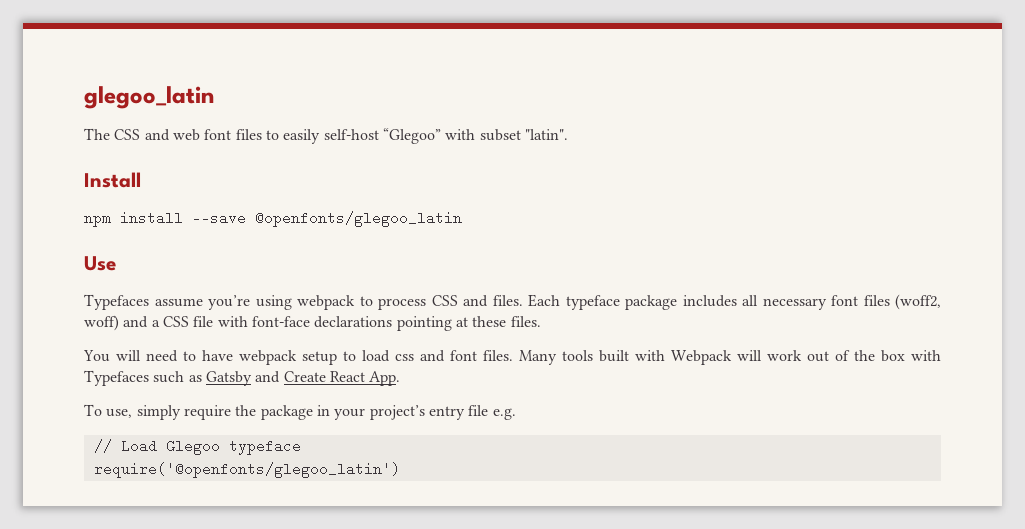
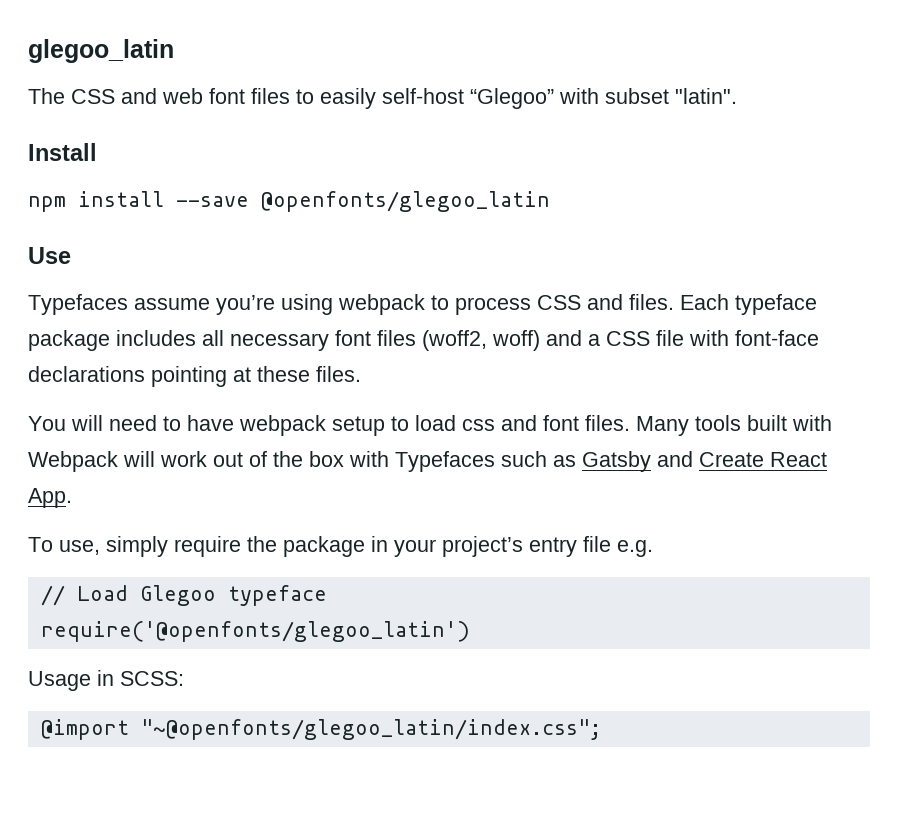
(400, 470) none -> [28,670,184,691] [40,719,601,740] // Usage in SCSS: // @import "~@openfonts/glegoo_latin/index.css";

